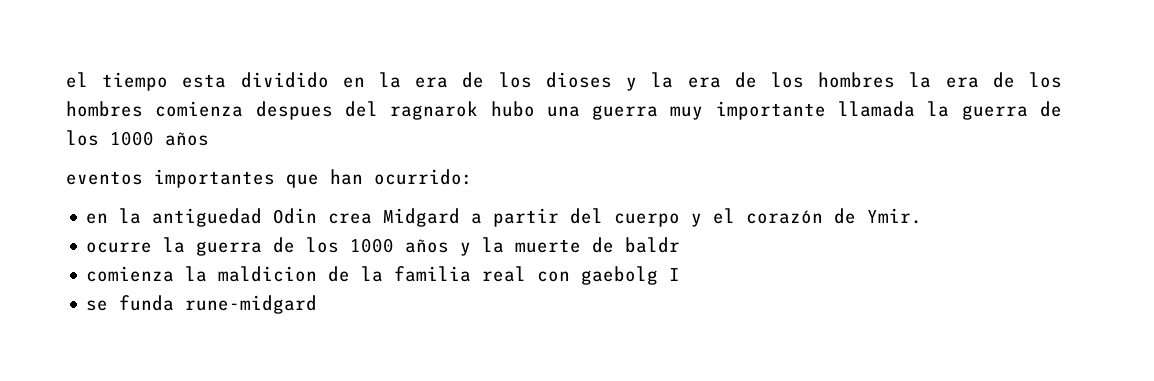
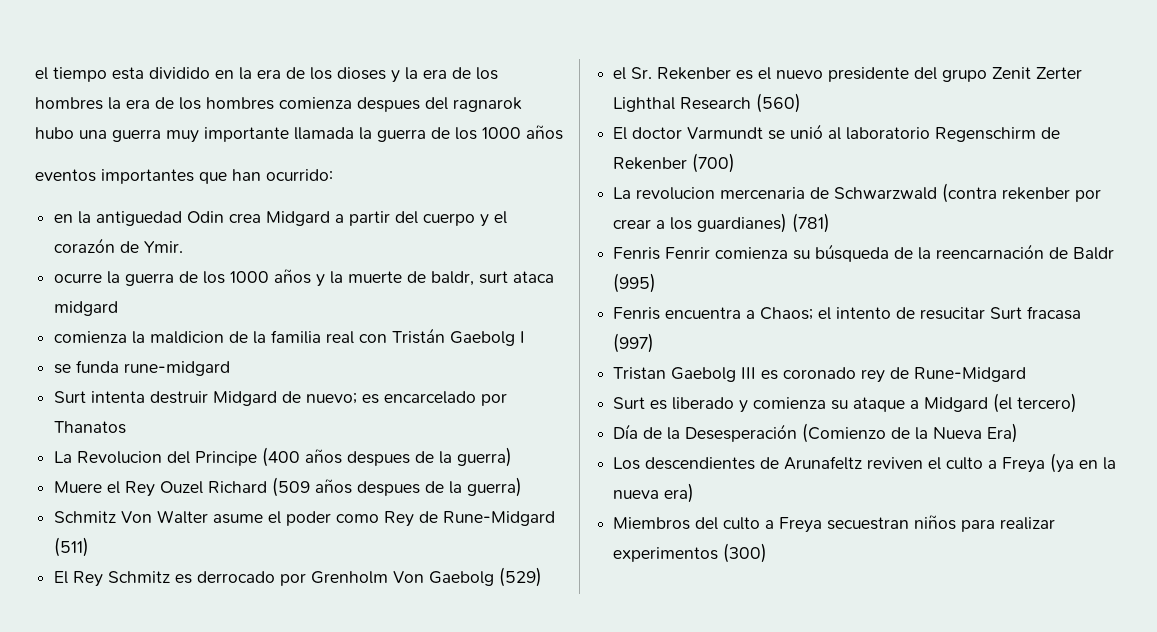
[625,237,681,253] baldr -> [431,271,555,286] [54,301,119,316] baldr, surt ataca midgard
[581,266,659,285] gaebolg -> [392,328,516,346] Tristán Gaebolg
(318, 304) none -> [54,391,508,406] [54,421,127,434] [54,447,513,467] [54,477,523,497] [54,510,556,527] [54,537,90,557] [54,567,543,587] [613,67,1083,82] [613,93,802,113] [613,124,1061,142] [613,153,736,173] [613,183,1102,203] [613,213,831,233] [613,244,1115,262] [613,273,657,293] [613,306,1082,320] [613,333,655,353] [613,367,1027,383] [613,393,1078,413] [613,423,1019,443] [613,453,1117,473] [613,483,695,503] [613,515,1056,533] [613,543,768,563] // Surt intenta destruir Midgard de nuevo; es encarcelado por Thanatos // La Revolucion del Principe (400 años despues de la guerra) // Muere el Rey Ouzel Richard (509 años despues de la guerra) // Schmitz Von Walter asume el poder como Rey de Rune-Midgard (511) // El Rey Schmitz es derrocado por Grenholm Von Gaebolg (529) // el Sr. Rekenber es el nuevo presidente del grupo Zenit Zerter Lighthal Research (560) // El doctor Varmundt se unió al laboratorio Regenschirm de Rekenber (700) // La revolucion mercenaria de Schwarzwald (contra rekenber por crear a los guardianes) (781) // Fenris Fenrir comienza su búsqueda de la reencarnación de Baldr (995) // Fenris encuentra a Chaos; el intento de resucitar Surt fracasa (997) // Tristan Gaebolg III es coronado rey de Rune-Midgard // Surt es liberado y comienza su ataque a Midgard (el tercero) // Día de la Desesperación (Comienzo de la Nueva Era) // Los descendientes de Arunafeltz reviven el culto a Freya (ya en la nueva era) // Miembros del culto a Freya secuestran niños para realizar experimentos (300)

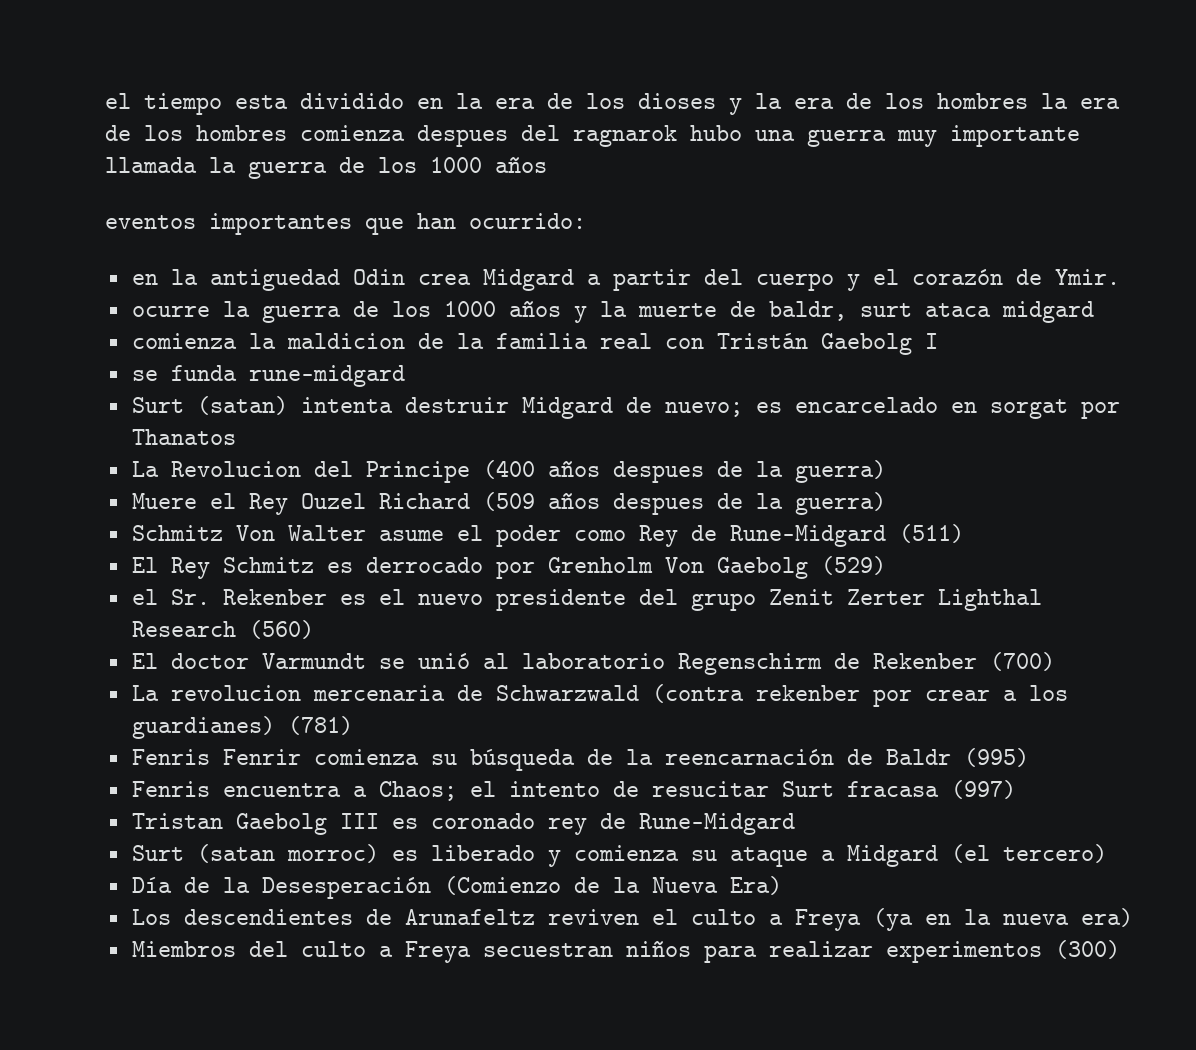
(87, 397) none -> [196,396,288,415] (satan)
(477, 397) none -> [950,399,1068,419] en sorgat
(646, 403) none -> [196,844,379,863] (satan morroc)

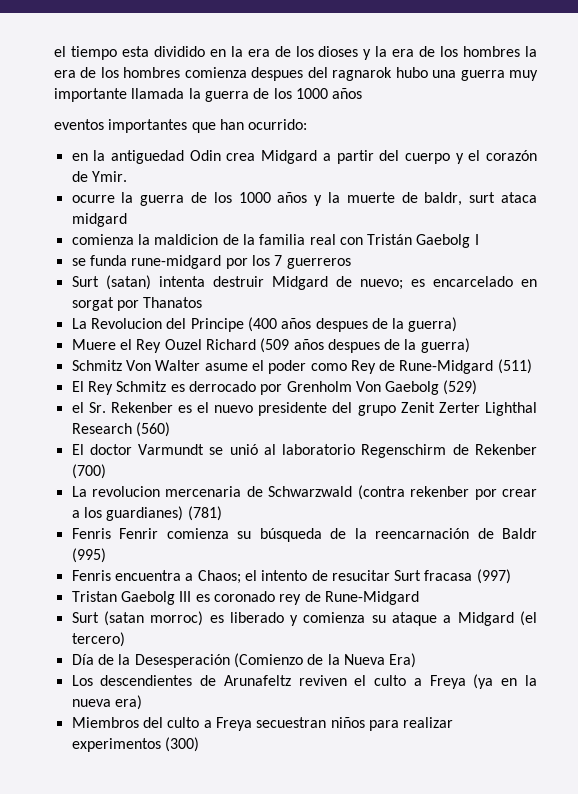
(405, 376) none -> [225,255,351,269] por los 7 guerreros

